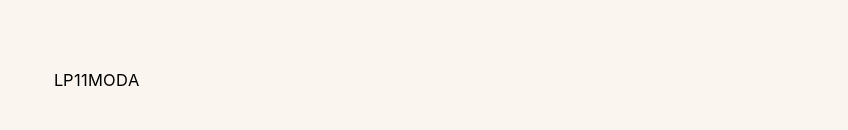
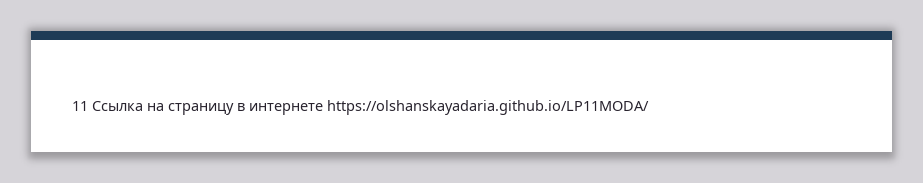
[54,74,139,86] LP11MODA -> [72,100,649,115] 11 Ссылка на страницу в интернете https://olshanskayadaria.github.io/LP11MODA/

